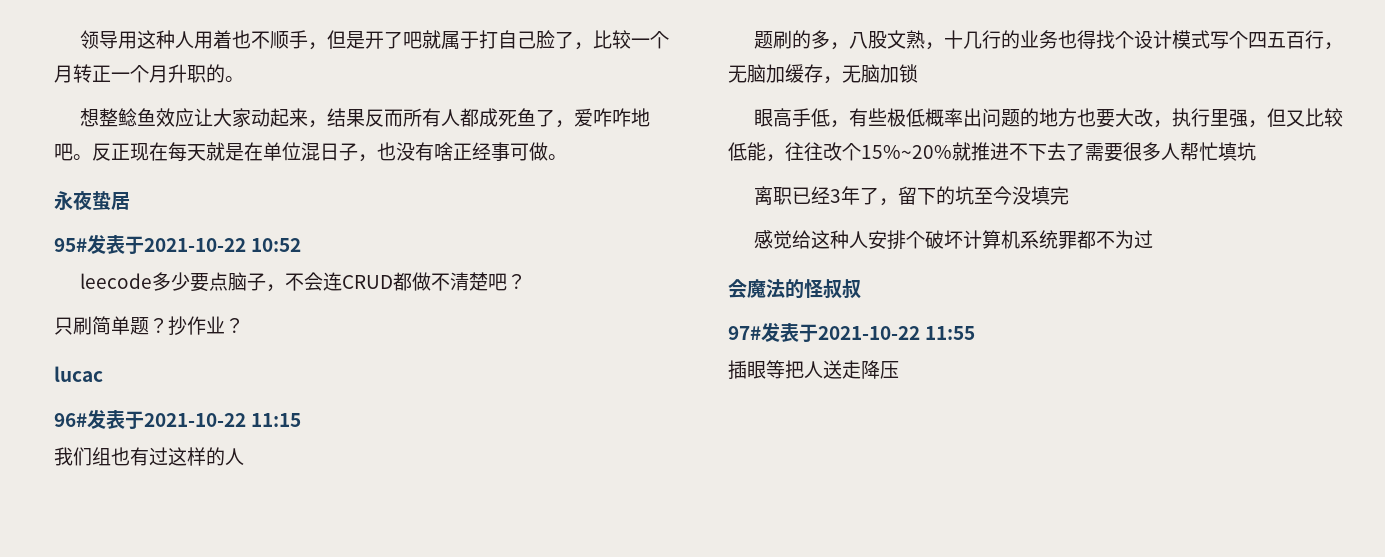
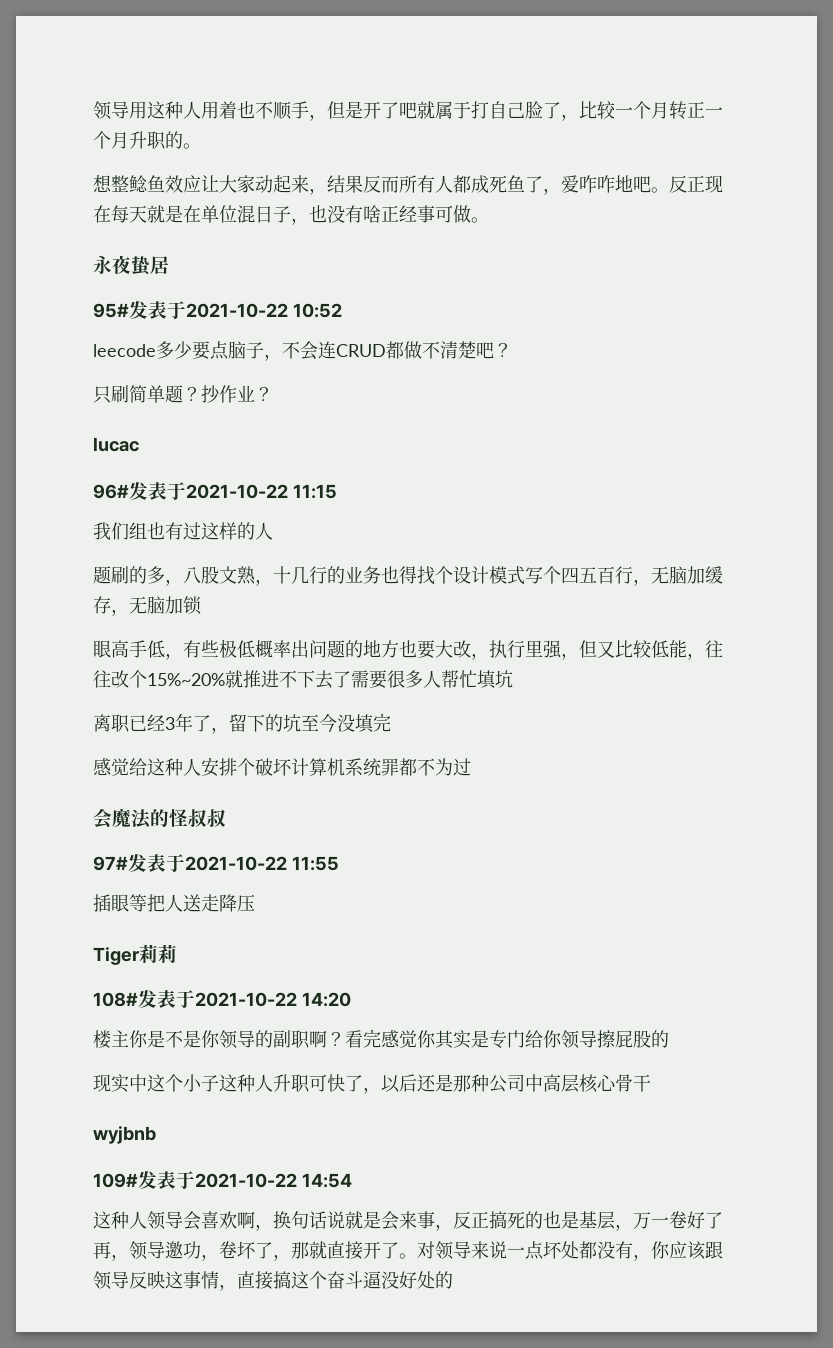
(899, 370) none -> [93,944,177,965] [93,990,351,1008] [93,1029,669,1049] [93,1074,651,1094] [93,1126,156,1144] [93,1171,352,1189] [93,1211,723,1231] [93,1241,723,1261] [93,1271,453,1291] // Tiger莉莉 // 108#发表于2021-10-22 14:20 // 楼主你是不是你领导的副职啊？看完感觉你其实是专门给你领导擦屁股的 // 现实中这个小子这种人升职可快了，以后还是那种公司中高层核心骨干 // wyjbnb // 109#发表于2021-10-22 14:54 // 这种人领导会喜欢啊，换句话说就是会来事，反正搞死的也是基层，万一卷好了再，领导邀功，卷坏了，那就直接开了。对领导来说一点坏处都没有，你应该跟领导反映这事情，直接搞这个奋斗逼没好处的

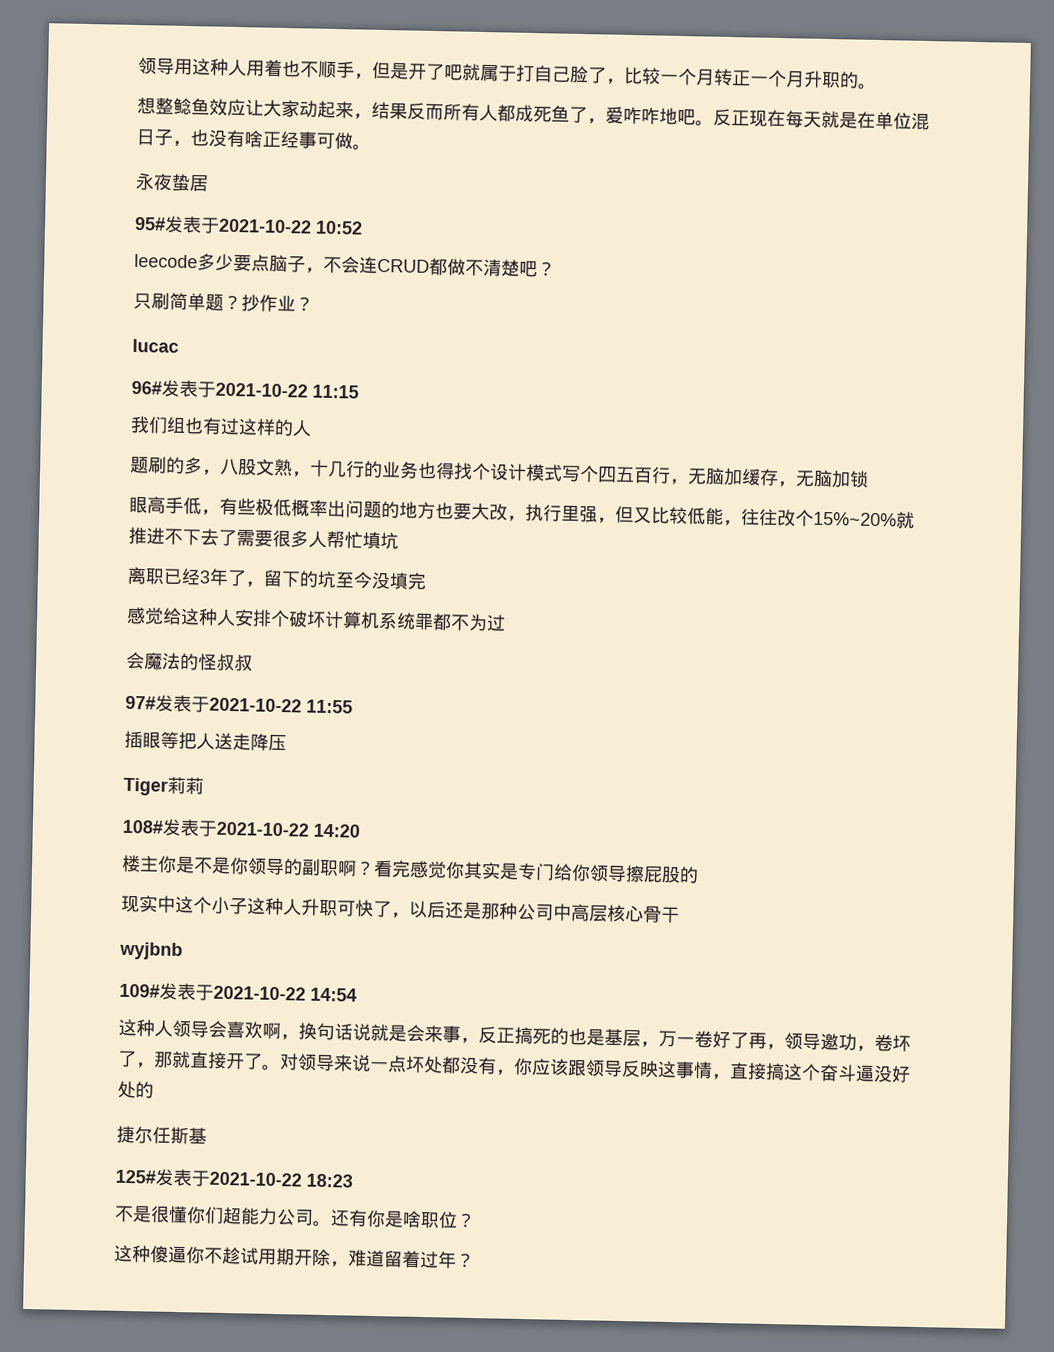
(453, 1280) none -> [116,1125,207,1145] [115,1168,353,1188] [114,1205,476,1229] [114,1244,475,1269] // 捷尔任斯基 // 125#发表于2021-10-22 18:23 // 不是很懂你们超能力公司。还有你是啥职位？ // 这种傻逼你不趁试用期开除，难道留着过年？

